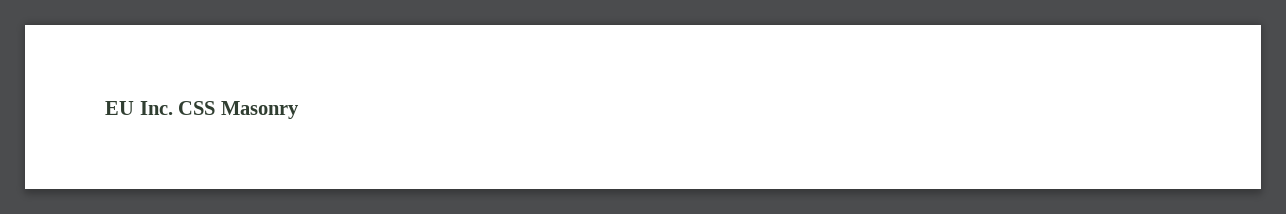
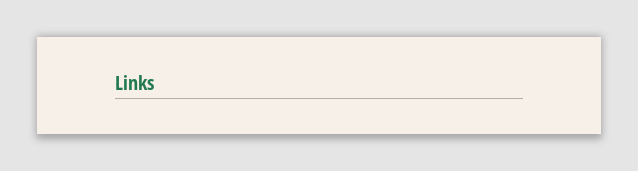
[105,101,299,119] EU Inc. CSS Masonry -> [115,75,154,90] Links

